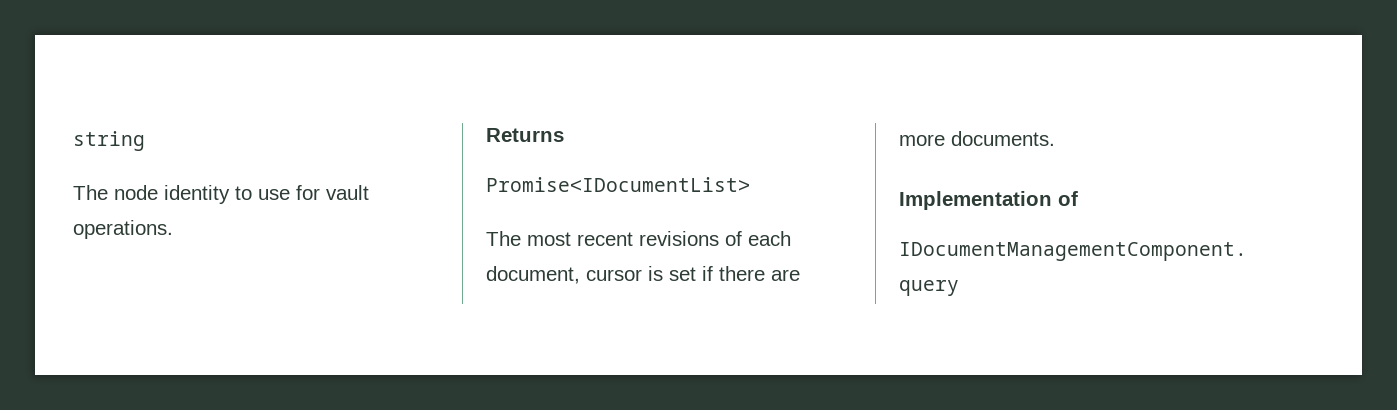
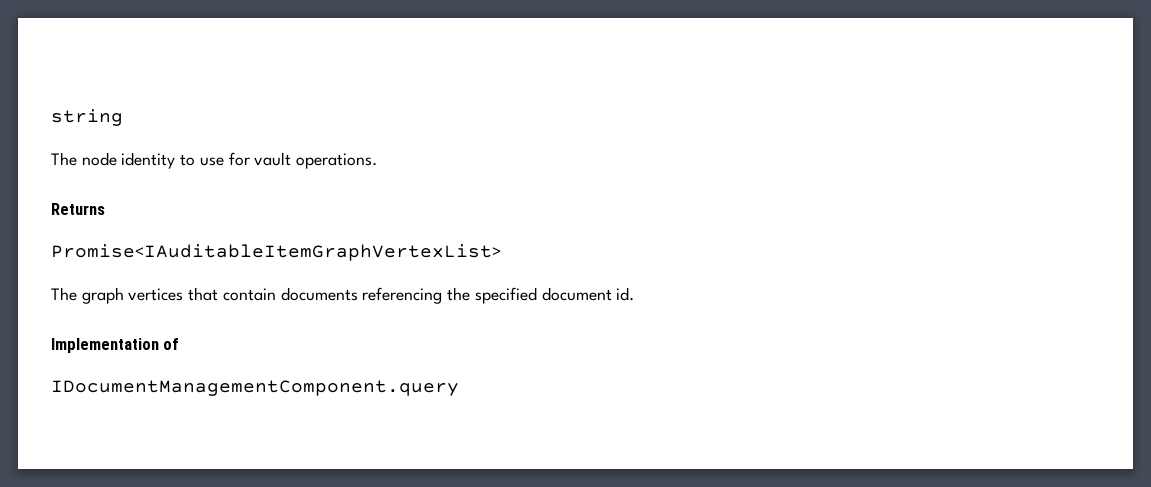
[486,177,750,192] [486,231,791,246] [486,266,800,284] [899,131,1055,146] Promise<IDocumentList> // The most recent revisions of each document, cursor is set if there are more documents. -> [51,244,501,261] [51,287,635,304] Promise<IAuditableItemGraphVertexList> // The graph vertices that contain documents referencing the specified document id.

